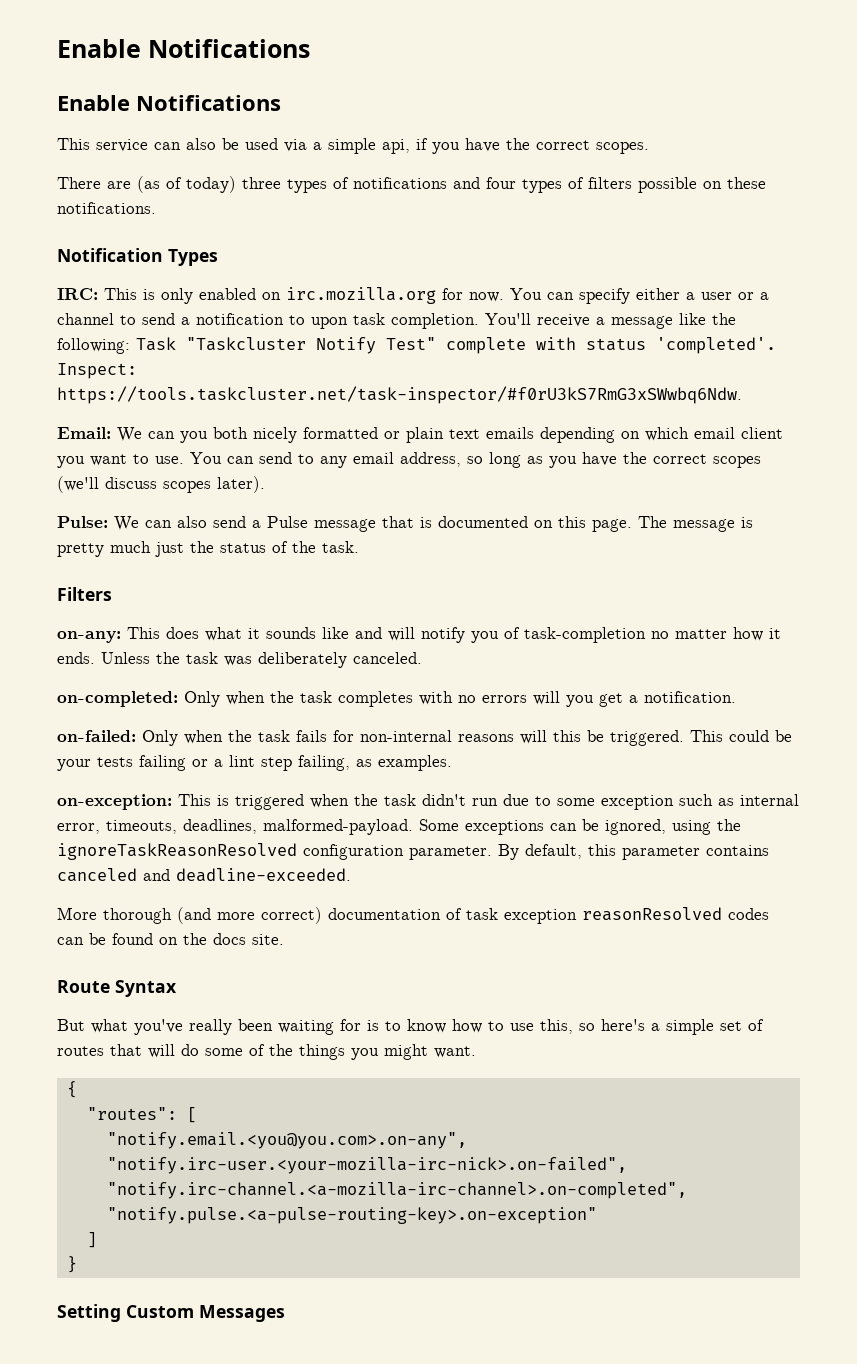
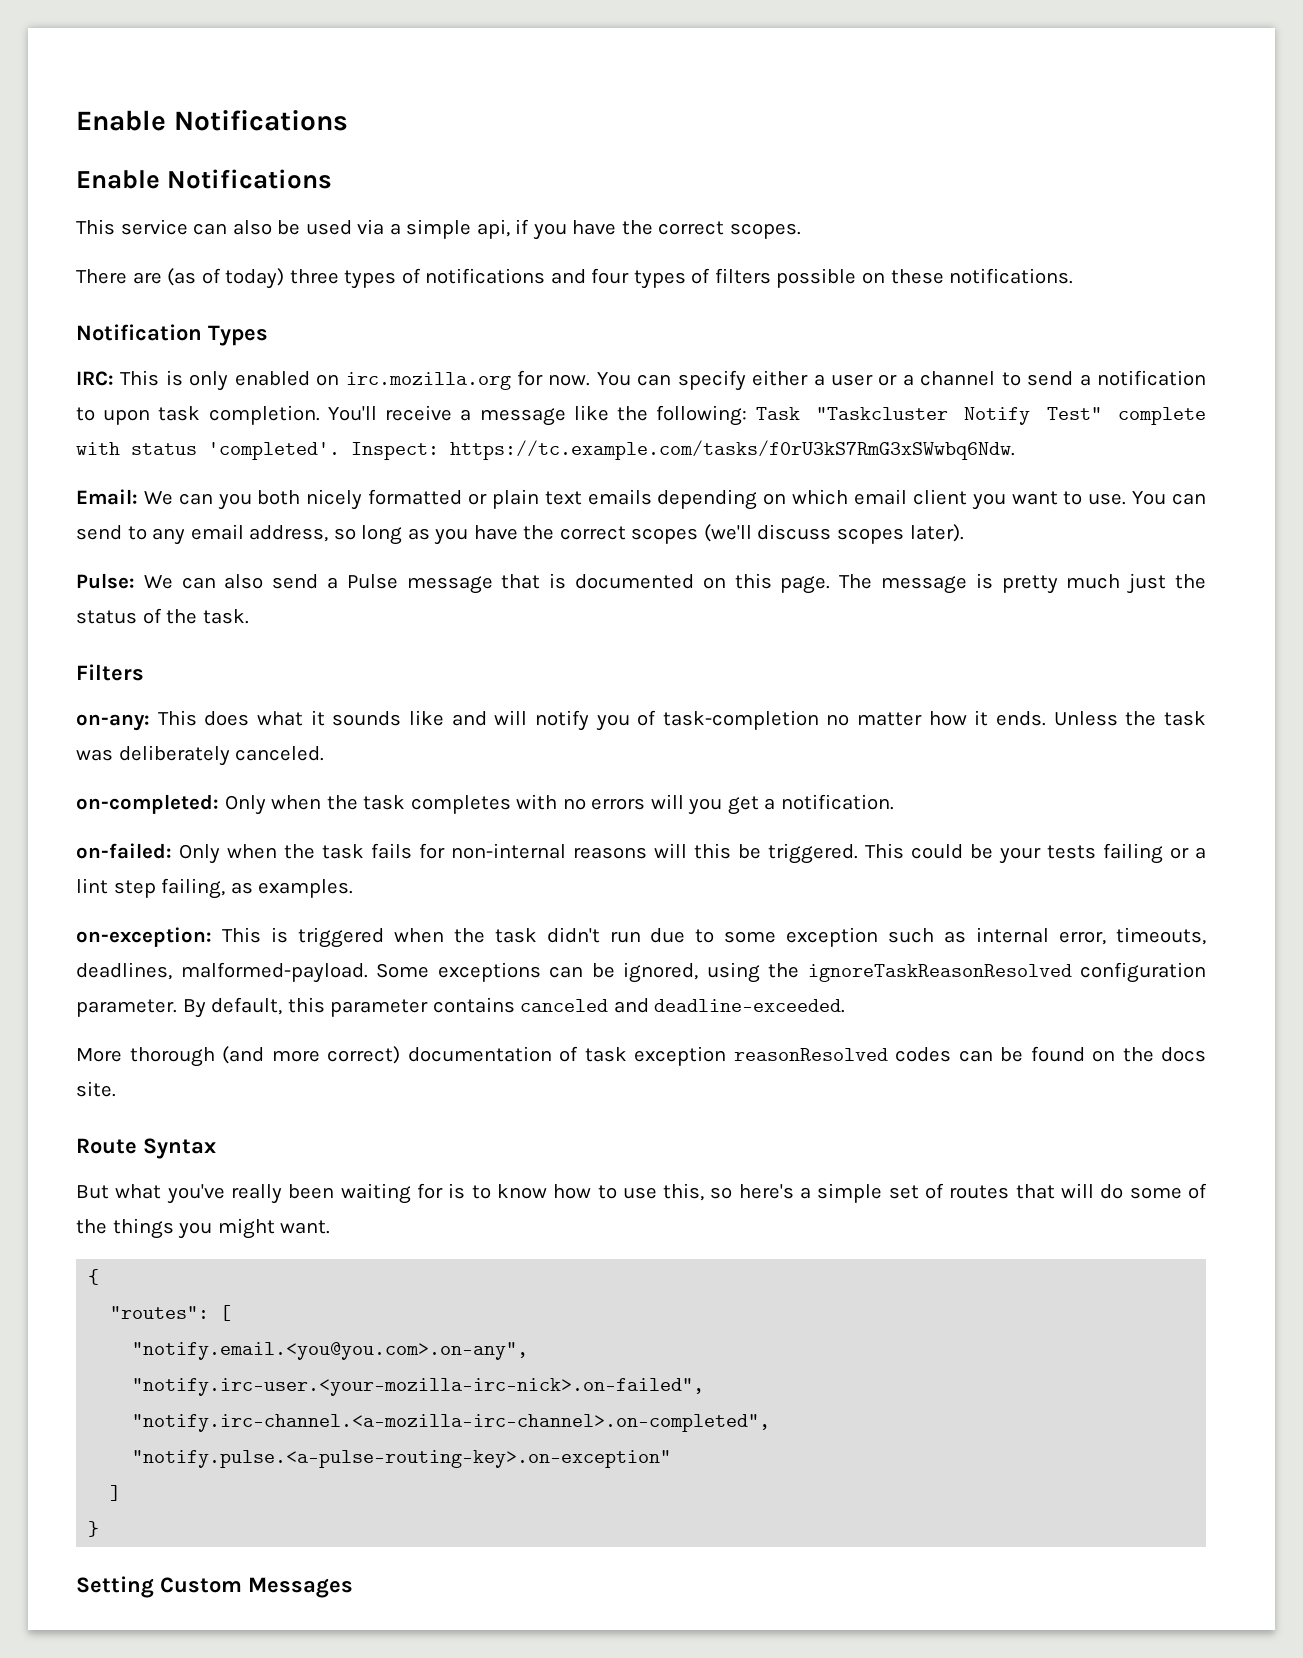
[57,386,742,404] https://tools.taskcluster.net/task-inspector/#f0rU3kS7RmG3xSWwbq6Ndw. -> [450,440,1015,460] https://tc.example.com/tasks/f0rU3kS7RmG3xSWwbq6Ndw.

